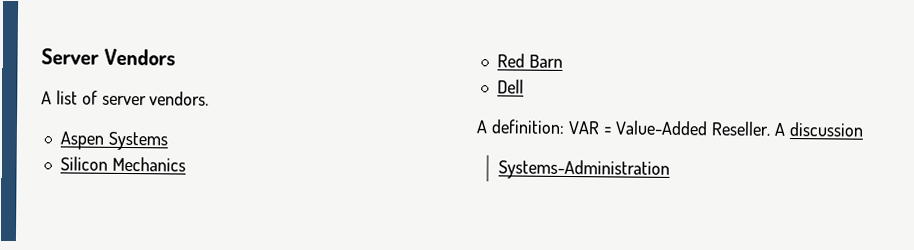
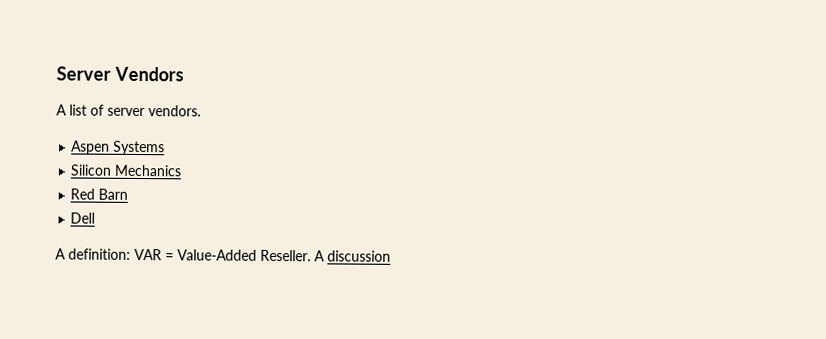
[498,159,671,180] // Systems-Administration -> (391, 256) none

